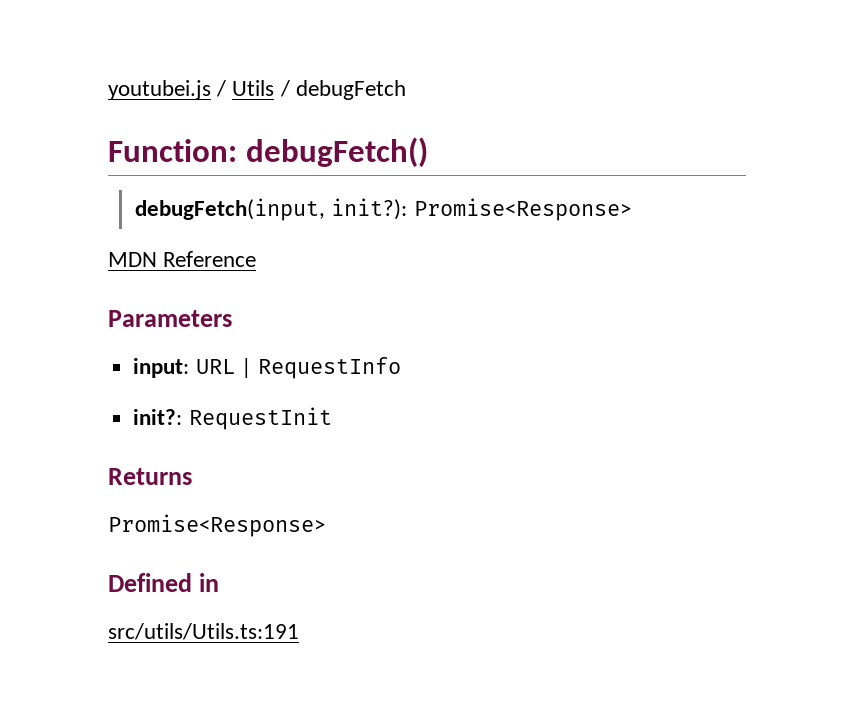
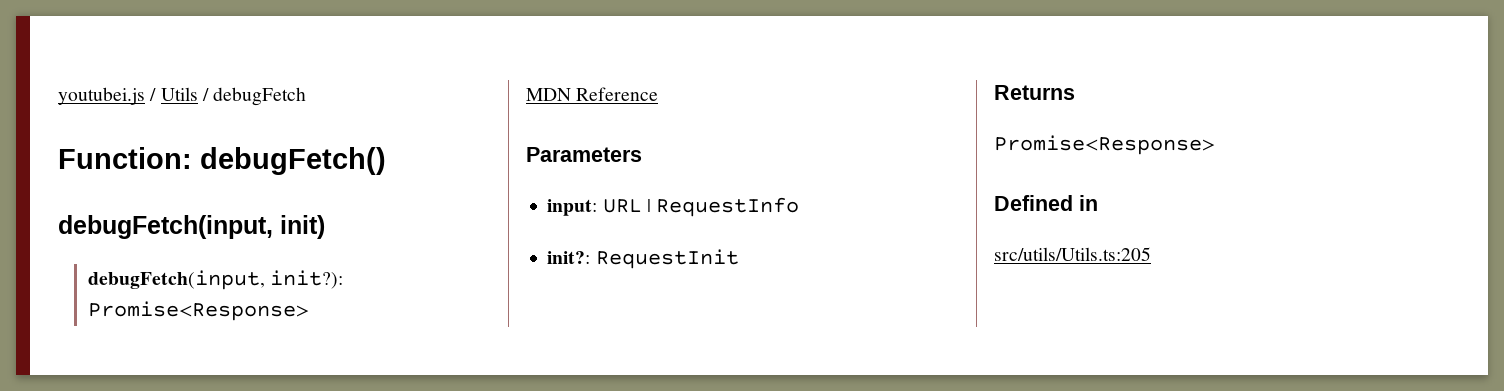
(428, 152) none -> [58,215,325,239] // debugFetch(input, init)
[108,623,299,640] src/utils/Utils.ts:191 -> [994,247,1151,261] src/utils/Utils.ts:205

